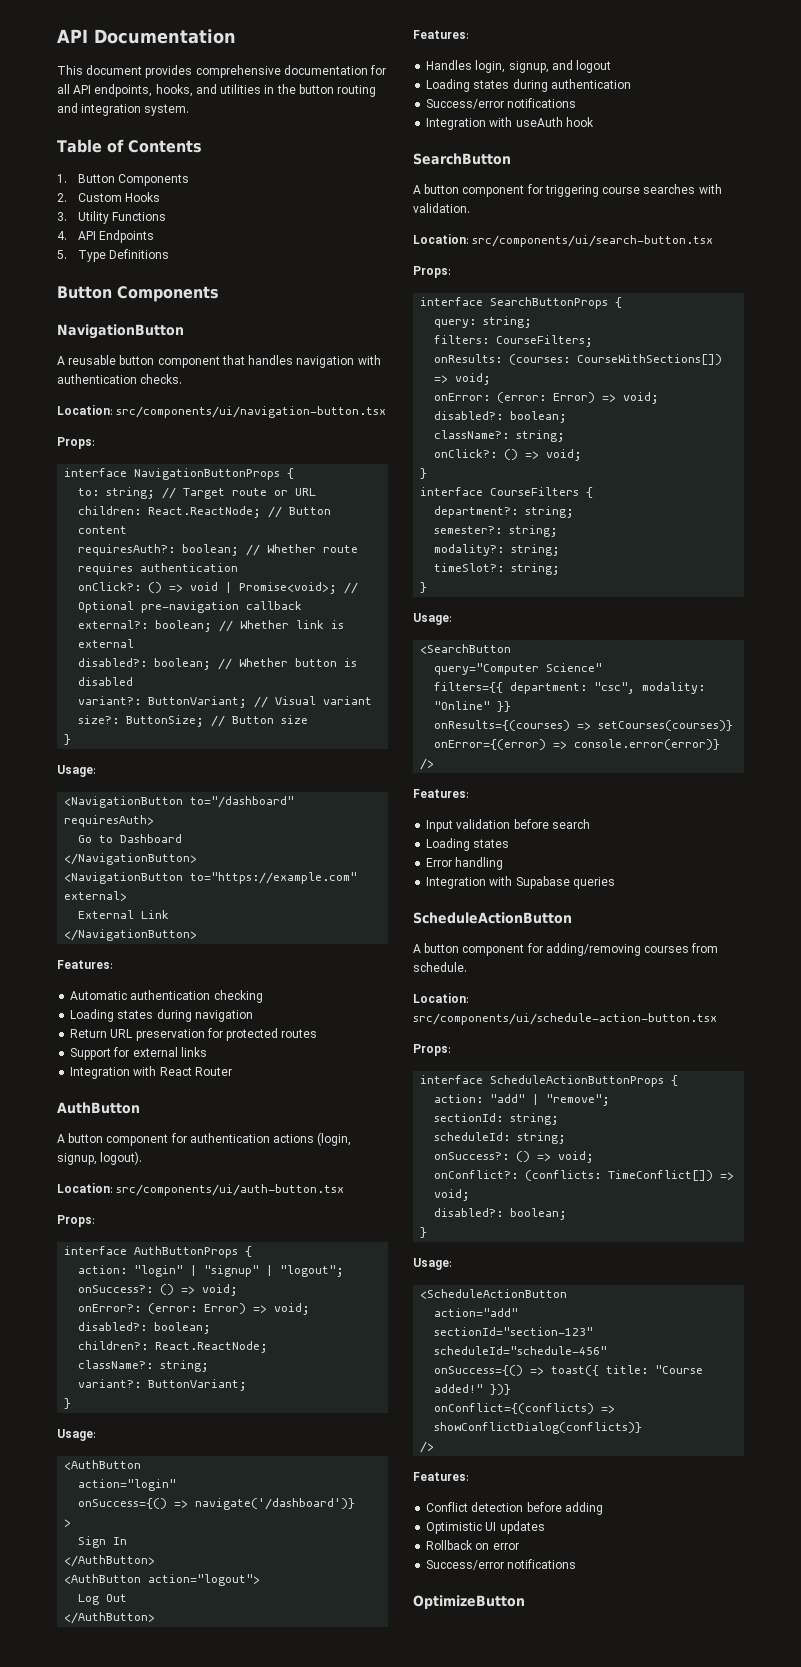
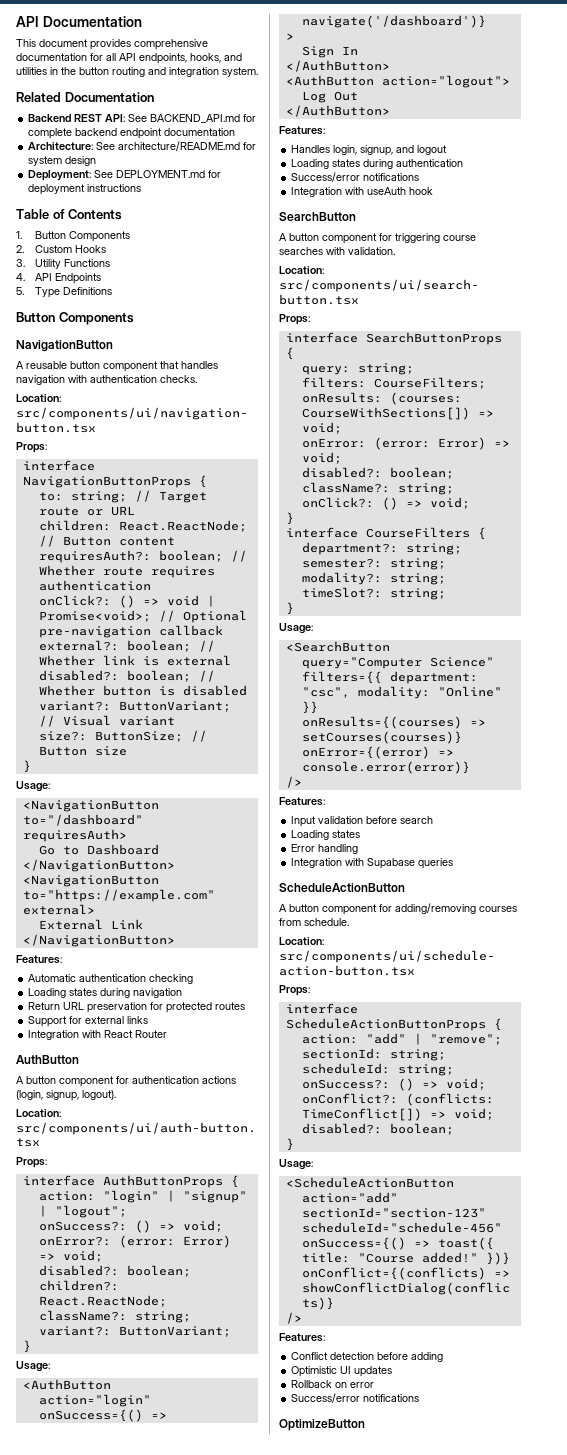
(190, 110) none -> [16,92,154,102] [28,114,257,123] [28,128,236,139] [28,141,257,151] [28,156,97,166] [28,170,222,181] [28,184,142,195] // Related Documentation // Backend REST API: See BACKEND_API.md for complete backend endpoint documentation // Architecture: See architecture/README.md for system design // Deployment: See DEPLOYMENT.md for deployment instructions

